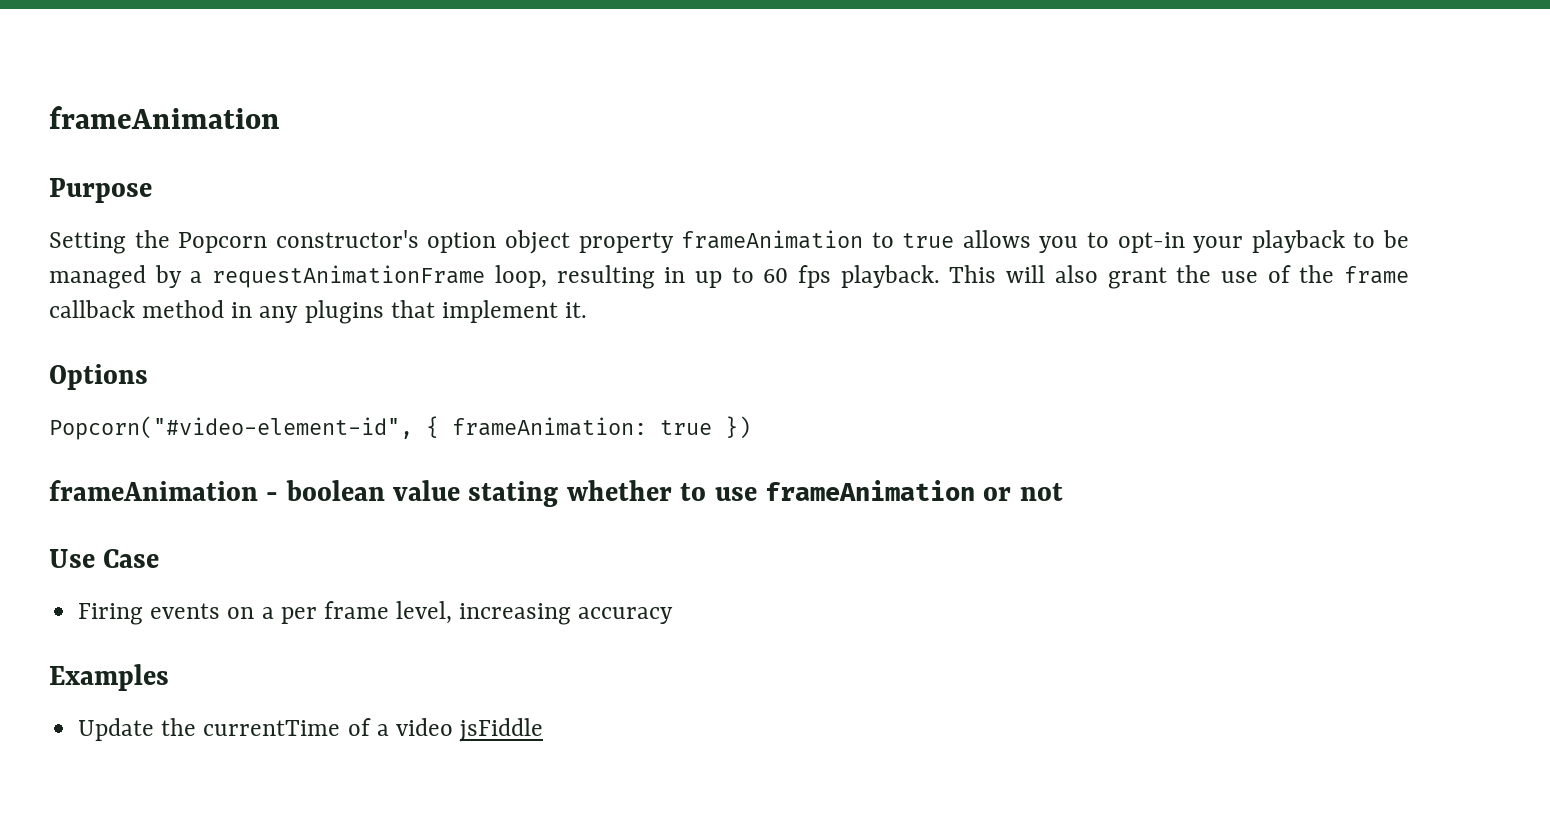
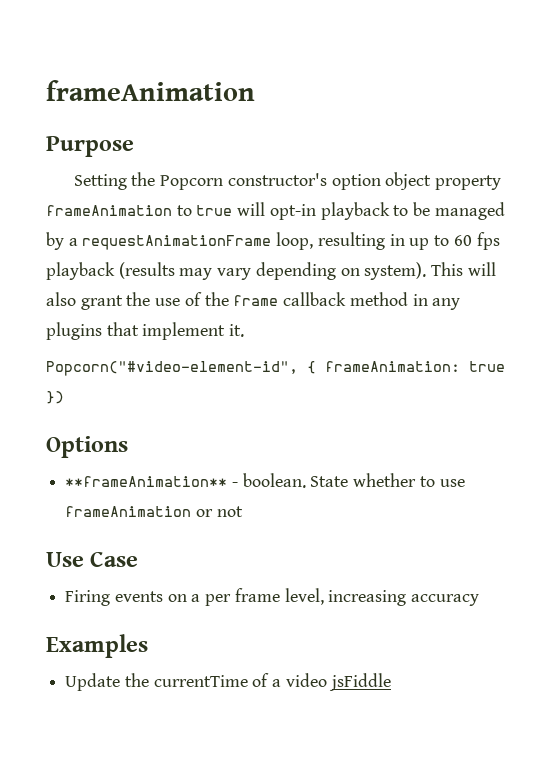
[962,230,1244,253] allows you to opt-in your -> [237,202,316,220] will opt-in
[840,265,940,288] playback. -> [46,262,427,280] playback (results may vary depending on system).
[49,364,148,390] // Options -> (245, 330) none
[49,480,559,507] frameAnimation - boolean value stating -> [46,436,128,458] [65,473,349,488] Options // **frameAnimation** - boolean. State

